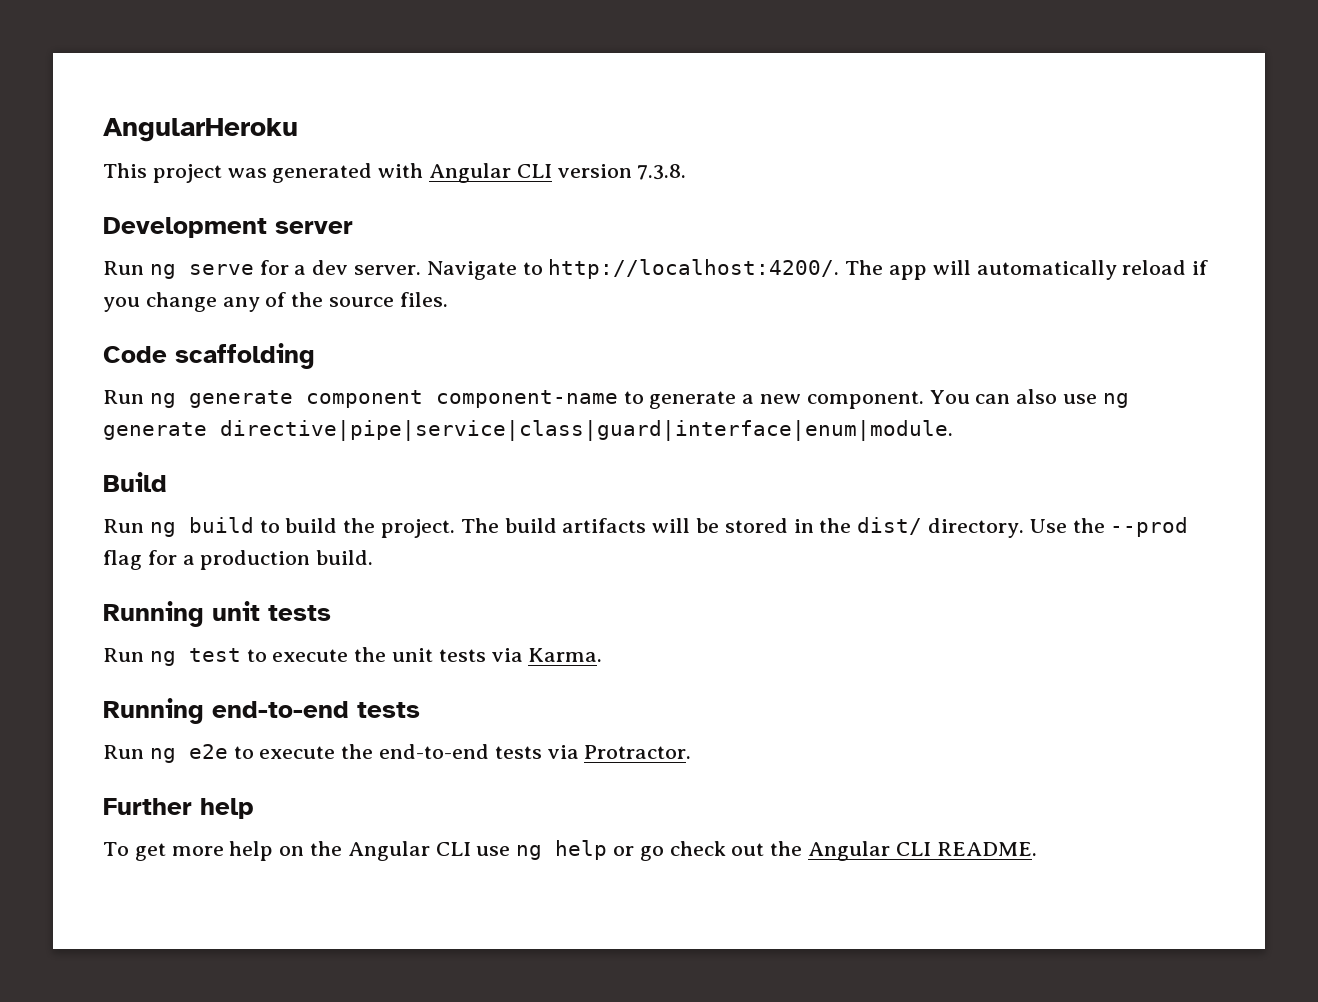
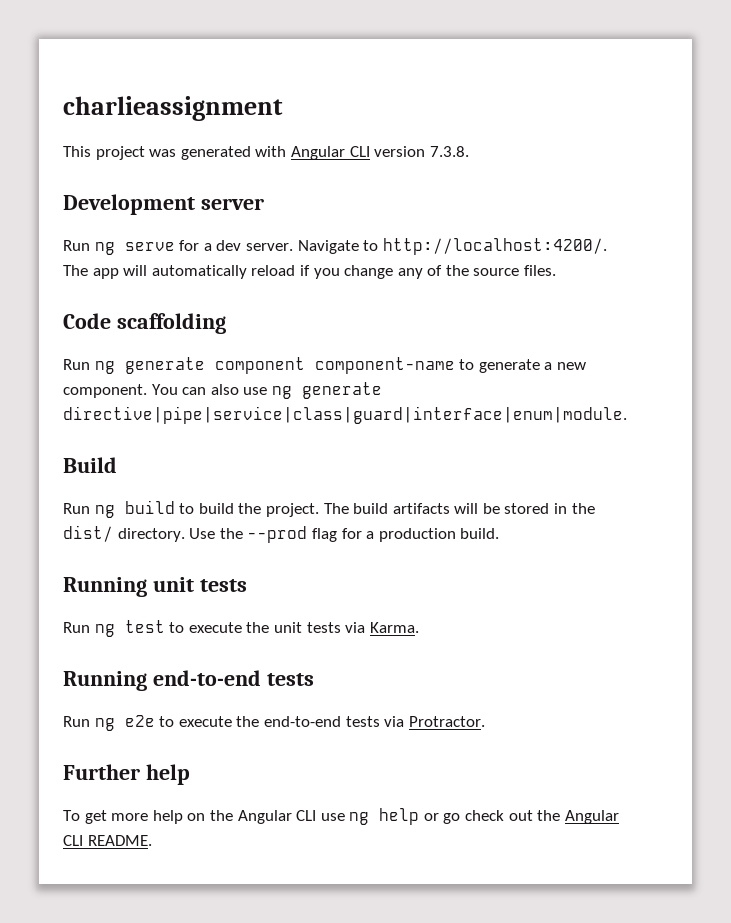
[103,118,298,142] AngularHeroku -> [63,96,283,121] charlieassignment

